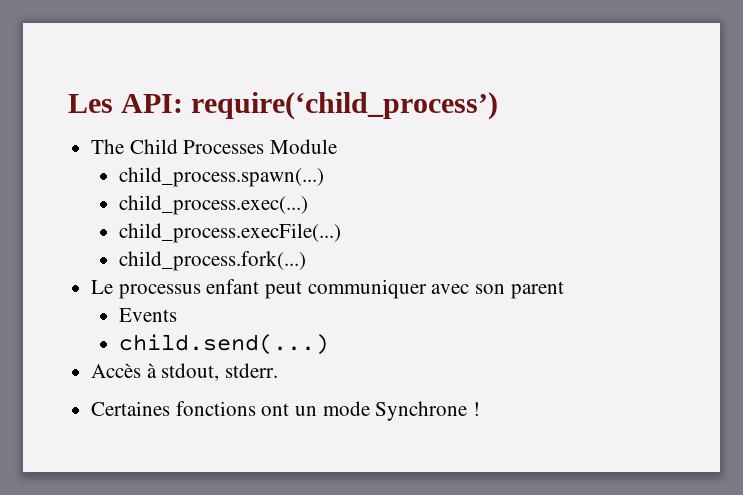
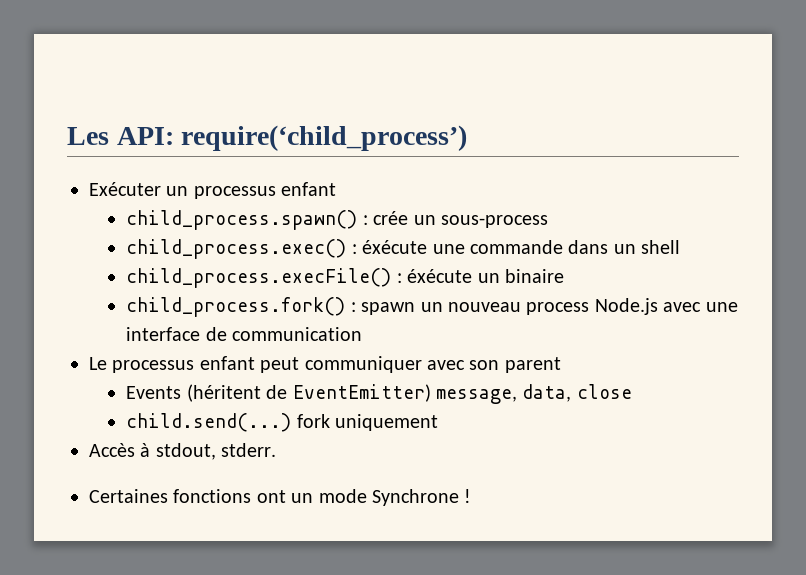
[91,139,338,154] [118,167,324,187] [118,195,308,215] [118,223,341,243] [118,251,306,271] The Child Processes Module // child_process.spawn(...) // child_process.exec(...) // child_process.execFile(...) // child_process.fork(...) -> [89,182,337,199] [126,210,549,230] [126,239,681,259] [126,268,565,288] [126,297,738,317] [126,327,363,341] Exécuter un processus enfant // child_process.spawn() : crée un sous-process // child_process.exec() : éxécute une commande dans un shell // child_process.execFile() : éxécute un binaire // child_process.fork() : spawn un nouveau process Node.js avec une interface de communication
(177, 315) none -> [186,384,632,404] (héritent de EventEmitter) message, data, close
(329, 344) none -> [296,414,439,431] fork uniquement

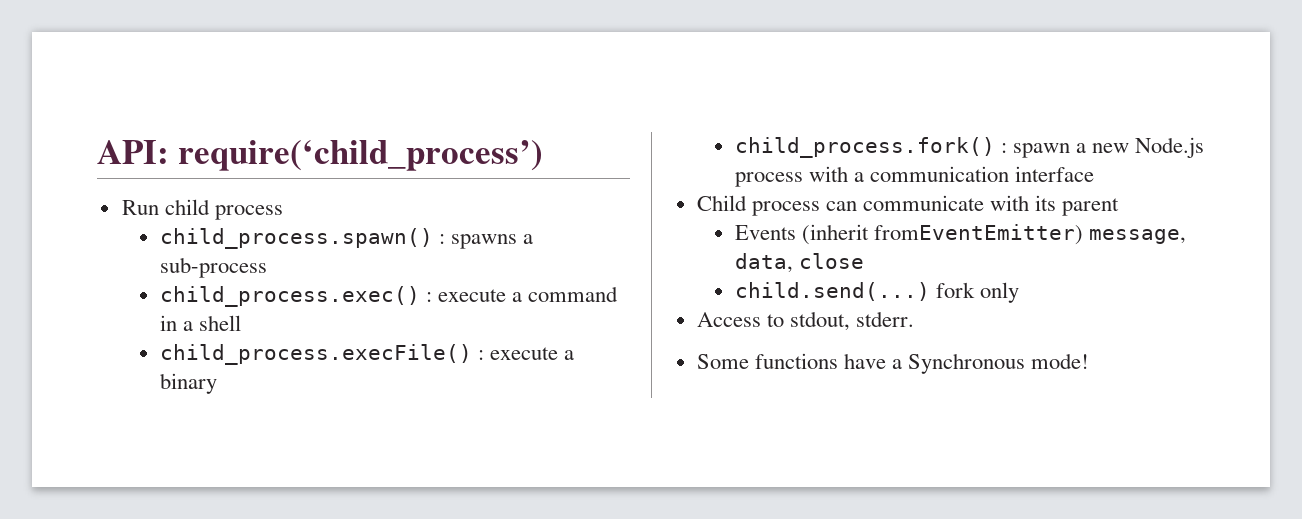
[67,127,109,145] Les -> (97, 152) none
[89,182,337,199] Exécuter un processus enfant -> [121,199,283,220] Run child process
[373,211,549,228] crée un sous-process -> [450,234,534,249] [159,257,267,278] spawns a sub-process
[362,240,636,254] éxécute une commande dans un -> [437,286,619,302] [159,315,193,331] execute a command in a
[407,269,565,283] éxécute un binaire -> [489,347,575,360] [159,373,217,394] execute a binary
[420,298,738,315] [126,327,363,341] [89,356,500,373] un nouveau process Node.js avec une interface de communication // Le processus enfant peut communiquer avec son -> [1076,137,1205,158] [734,166,1095,187] [696,195,1057,216] a new Node.js process with a communication interface // Child process can communicate with its
[186,384,431,402] (héritent de EventEmitter) -> [801,224,1083,245] (inherit fromEventEmitter)
[335,414,439,431] [89,443,151,457] uniquement // Accès à -> [979,282,1019,303] [696,312,784,327] only // Access to
[89,489,472,506] Certaines fonctions ont un mode Synchrone ! -> [696,353,1090,374] Some functions have a Synchronous mode!

